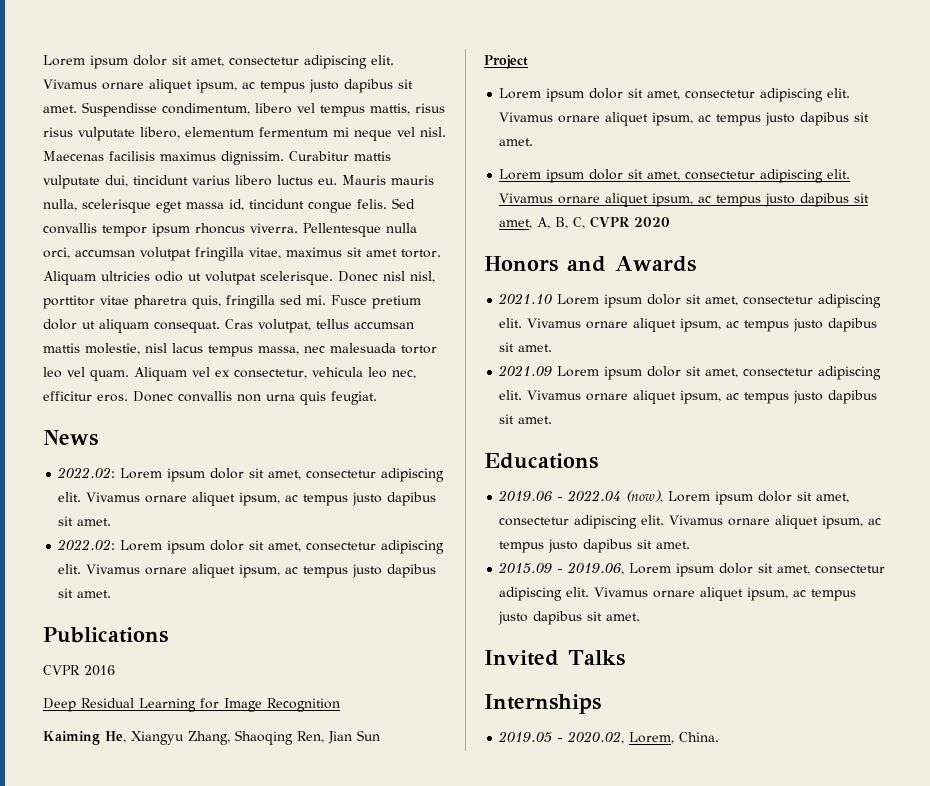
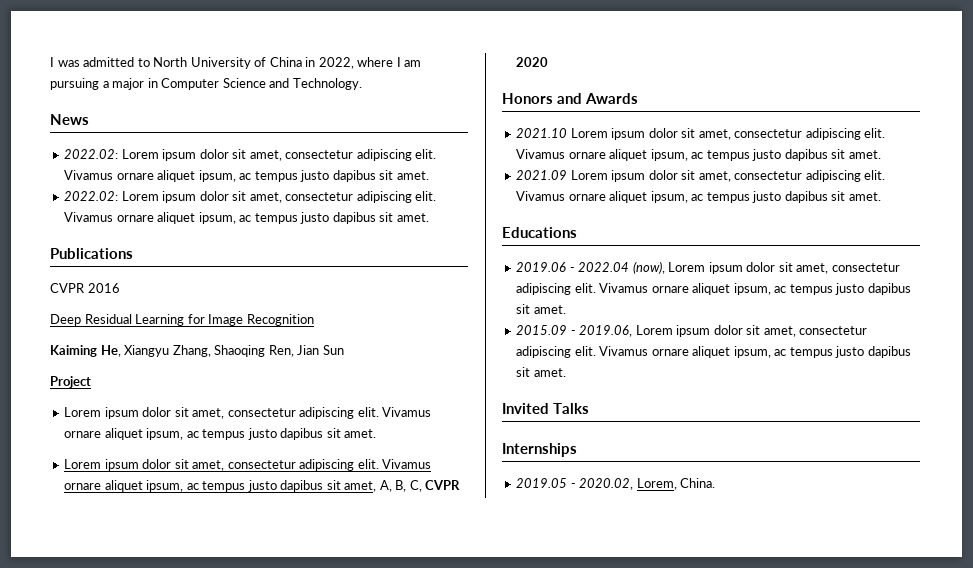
[43,55,394,69] [43,79,413,93] [43,102,445,117] [43,127,446,141] [43,151,391,165] [43,175,434,189] [43,198,415,213] [43,223,417,237] [43,247,441,261] [43,271,435,285] [43,295,421,309] [43,319,414,333] [43,343,437,357] [43,367,416,381] [43,391,377,405] Lorem ipsum dolor sit amet, consectetur adipiscing elit. Vivamus ornare aliquet ipsum, ac tempus justo dapibus sit amet. Suspendisse condimentum, libero vel tempus mattis, risus risus vulputate libero, elementum fermentum mi neque vel nisl. Maecenas facilisis maximus dignissim. Curabitur mattis vulputate dui, tincidunt varius libero luctus eu. Mauris mauris nulla, scelerisque eget massa id, tincidunt congue felis. Sed convallis tempor ipsum rhoncus viverra. Pellentesque nulla orci, accumsan volutpat fringilla vitae, maximus sit amet tortor. Aliquam ultricies odio ut volutpat scelerisque. Donec nisl nisl, porttitor vitae pharetra quis, fringilla sed mi. Fusce pretium dolor ut aliquam consequat. Cras volutpat, tellus accumsan mattis molestie, nisl lacus tempus massa, nec malesuada tortor leo vel quam. Aliquam vel ex consectetur, vehicula leo nec, efficitur eros. Donec convallis non urna quis feugiat. -> [50,57,422,69] [50,78,362,90] I was admitted to North University of China in 2022, where I am pursuing a major in Computer Science and Technology.

